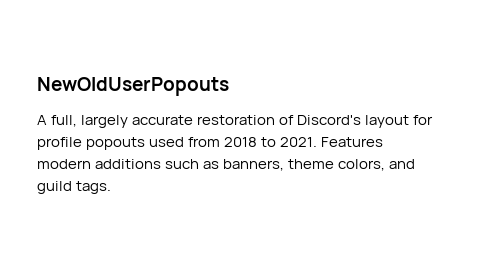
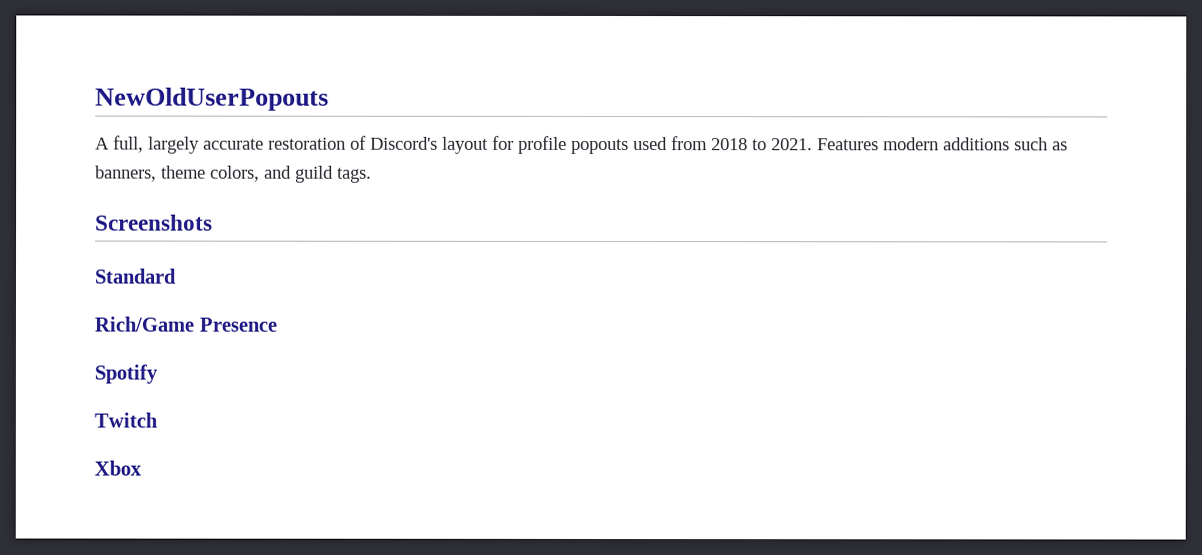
(112, 187) none -> [95,214,213,231] [94,268,177,284] [94,316,277,332] [94,364,158,384] [94,412,158,428] [94,460,142,476] // Screenshots // Standard // Rich/Game Presence // Spotify // Twitch // Xbox

